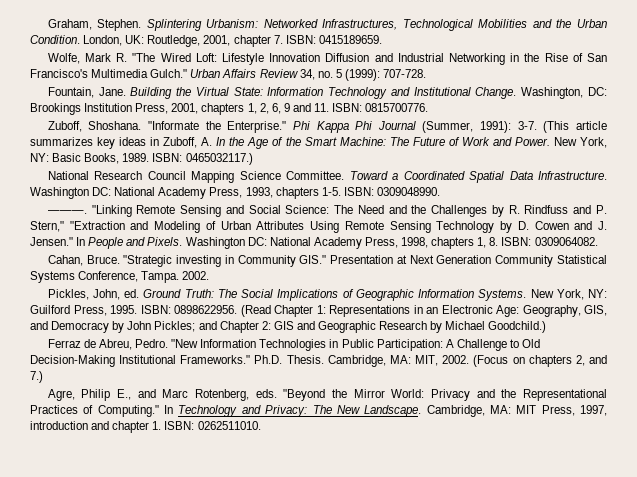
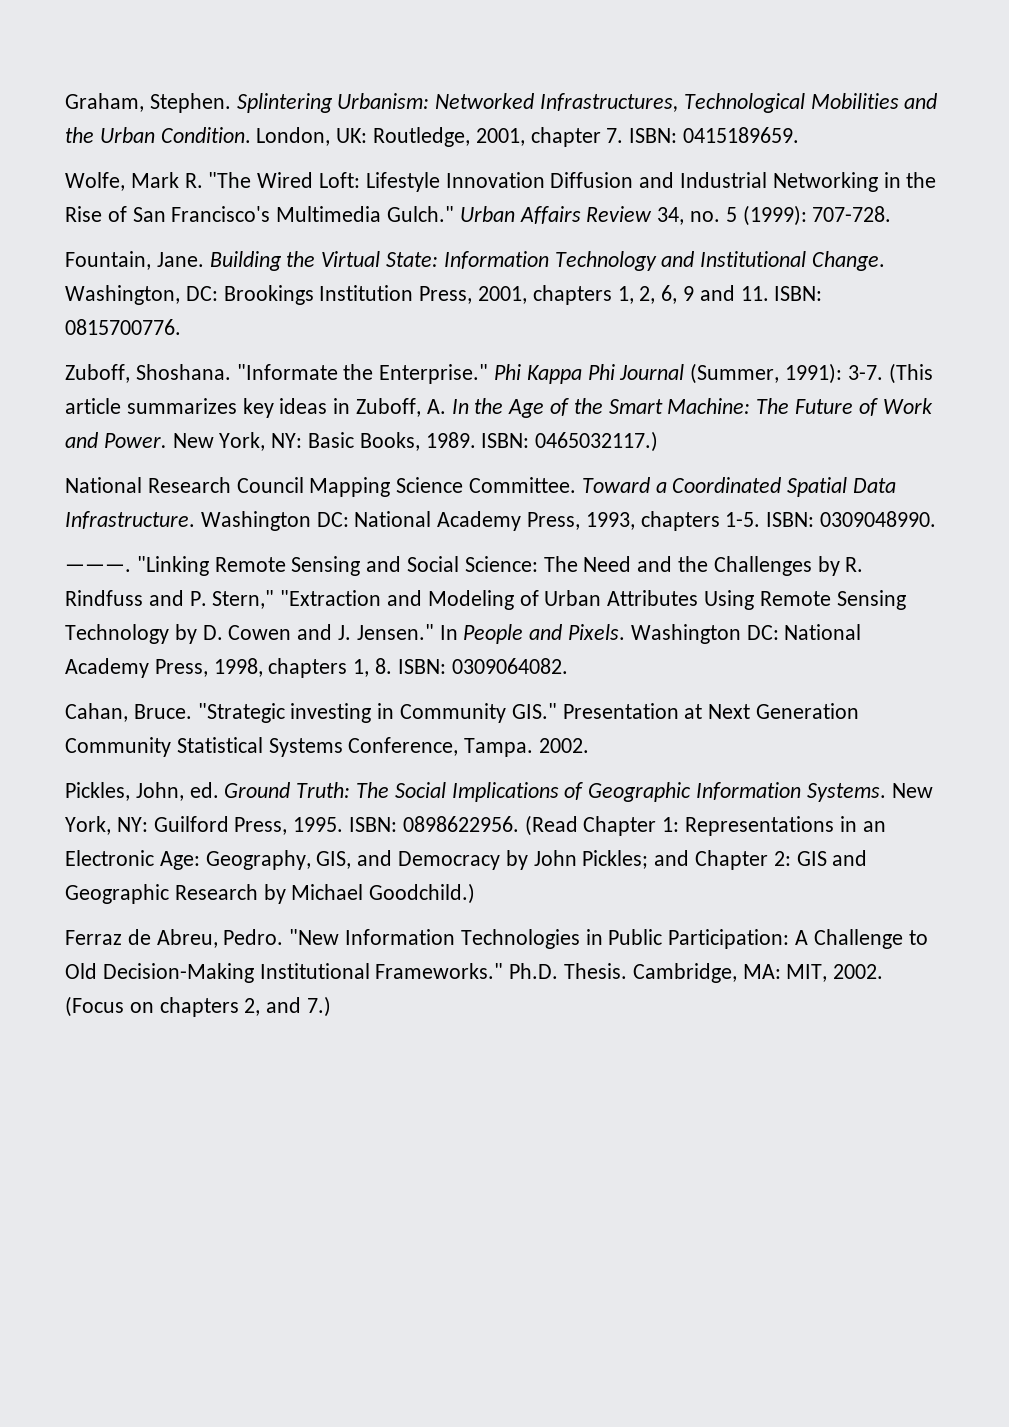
[47,389,608,401] [30,405,607,417] [30,421,261,433] // Agre, Philip E., and Marc Rotenberg, eds. "Beyond the Mirror World: Privacy and the Representational Practices of Computing." In Technology and Privacy: The New Landscape. Cambridge, MA: MIT Press, 1997, introduction and chapter 1. ISBN: 0262511010. -> (332, 1006) none

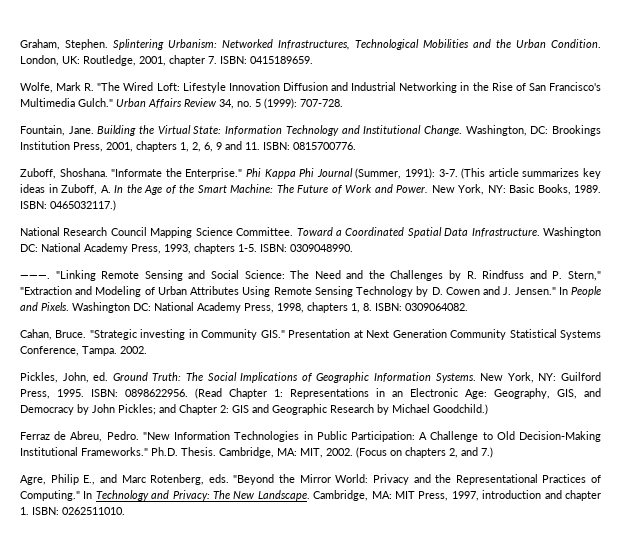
(332, 1006) none -> [20,474,601,485] [20,490,601,501] [20,507,125,515] // Agre, Philip E., and Marc Rotenberg, eds. "Beyond the Mirror World: Privacy and the Representational Practices of Computing." In Technology and Privacy: The New Landscape. Cambridge, MA: MIT Press, 1997, introduction and chapter 1. ISBN: 0262511010.

